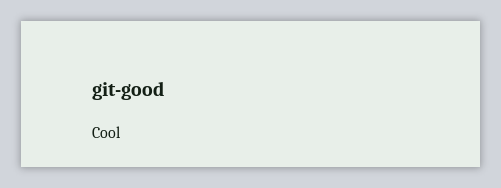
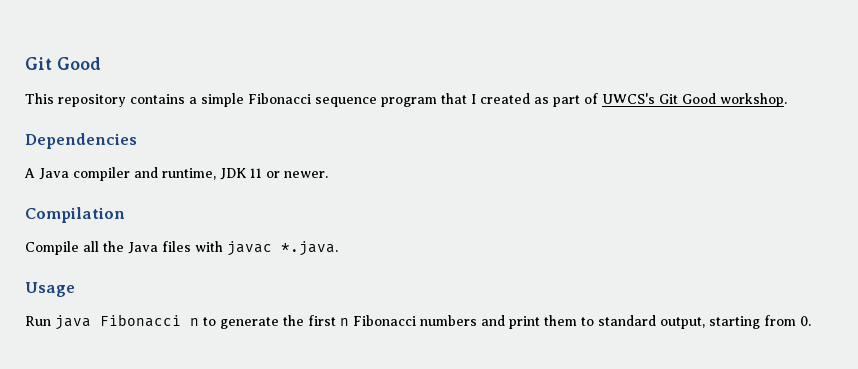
[92,81,164,100] [92,126,121,138] git-good // Cool -> [25,57,101,70] [25,93,787,107] [25,133,137,149] [24,167,328,181] [25,207,125,223] [25,241,338,256] [25,282,75,297] [25,314,811,330] Git Good // This repository contains a simple Fibonacci sequence program that I created as part of UWCS's Git Good workshop. // Dependencies // A Java compiler and runtime, JDK 11 or newer. // Compilation // Compile all the Java files with javac *.java. // Usage // Run java Fibonacci n to generate the first n Fibonacci numbers and print them to standard output, starting from 0.

